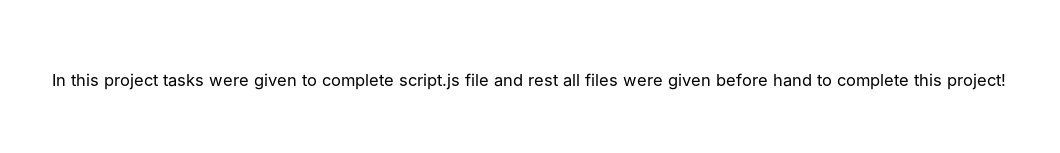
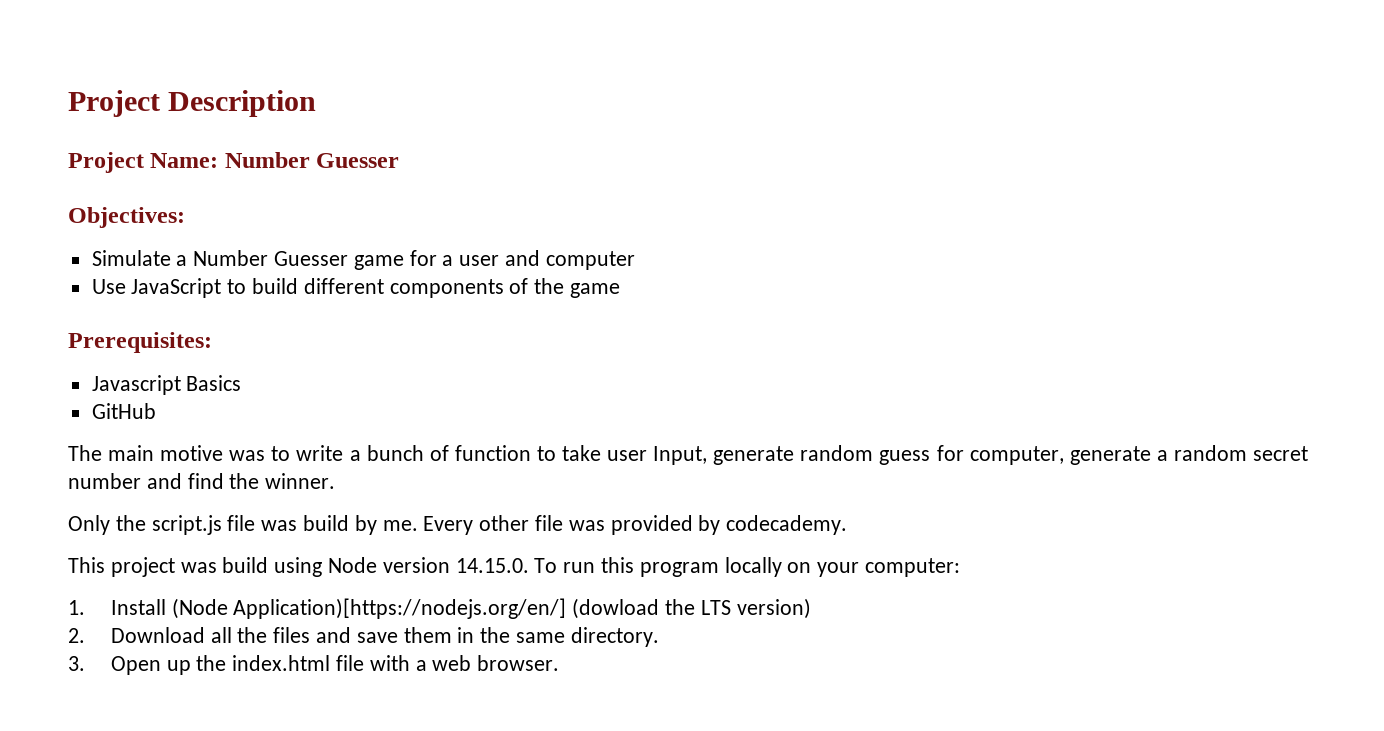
[52,73,1006,90] In this project tasks were given to complete script.js file and rest all files were given before hand to complete this project! -> [68,90,317,117] [68,152,400,173] [68,207,185,228] [91,250,635,270] [91,278,621,298] [68,332,212,353] [91,375,242,395] [91,403,156,419] [68,445,1308,465] [68,473,336,489] [68,515,848,535] [68,557,961,577] [68,598,811,619] [68,627,659,647] [68,655,560,675] Project Description // Project Name: Number Guesser // Objectives: // Simulate a Number Guesser game for a user and computer // Use JavaScript to build different components of the game // Prerequisites: // Javascript Basics // GitHub // The main motive was to write a bunch of function to take user Input, generate random guess for computer, generate a random secret number and find the winner. // Only the script.js file was build by me. Every other file was provided by codecademy. // This project was build using Node version 14.15.0. To run this program locally on your computer: // 1. Install (Node Application)[https://nodejs.org/en/] (dowload the LTS version) // 2. Download all the files and save them in the same directory. // 3. Open up the index.html file with a web browser.

